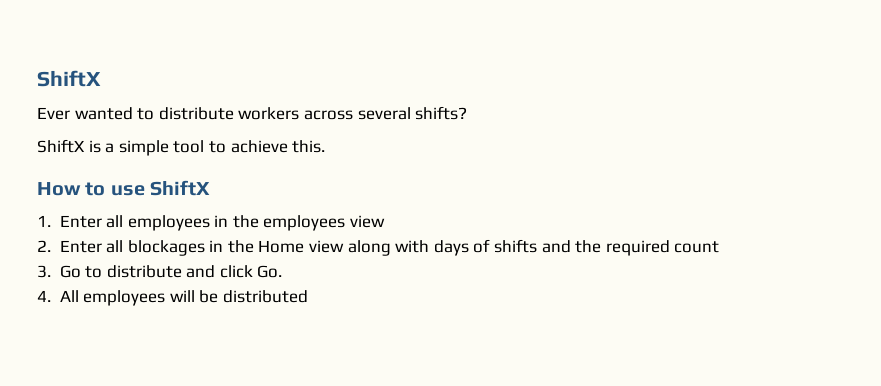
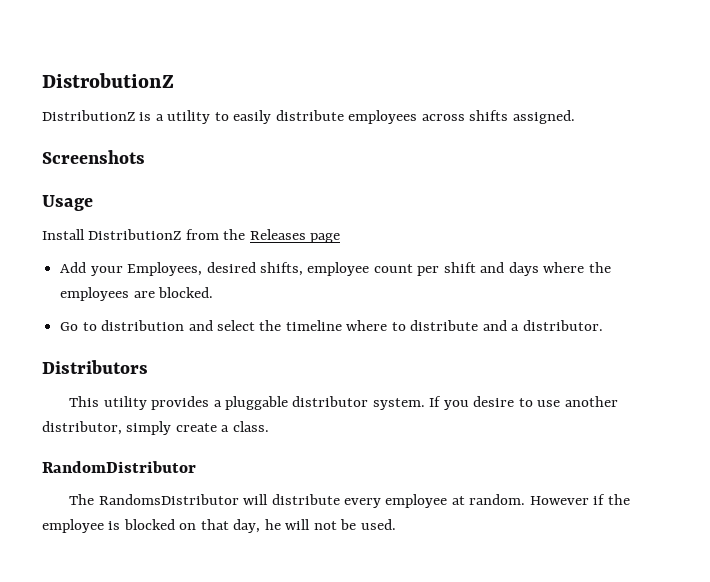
[37,70,101,87] [37,106,468,120] [37,139,326,156] [37,180,211,196] [37,215,386,231] [37,239,720,256] [37,265,283,278] [37,290,308,306] ShiftX // Ever wanted to distribute workers across several shifts? // ShiftX is a simple tool to achieve this. // How to use ShiftX // 1. Enter all employees in the employees view // 2. Enter all blockages in the Home view along with days of shifts and the required count // 3. Go to distribute and click Go. // 4. All employees will be distributed -> [42,73,174,88] [42,110,575,124] [42,150,145,164] [42,195,93,211] [42,229,341,243] [60,262,611,276] [60,287,214,301] [60,320,603,331] [42,360,148,374] [69,396,618,410] [42,421,269,435] [42,461,196,473] [69,494,630,508] [42,519,396,533] DistrobutionZ // DistributionZ is a utility to easily distribute employees across shifts assigned. // Screenshots // Usage // Install DistributionZ from the Releases page // Add your Employees, desired shifts, employee count per shift and days where the employees are blocked. // Go to distribution and select the timeline where to distribute and a distributor. // Distributors // This utility provides a pluggable distributor system. If you desire to use another distributor, simply create a class. // RandomDistributor // The RandomsDistributor will distribute every employee at random. However if the employee is blocked on that day, he will not be used.

